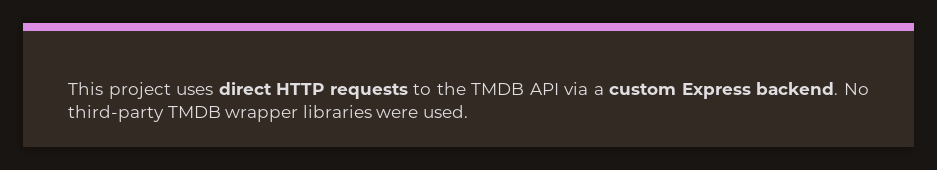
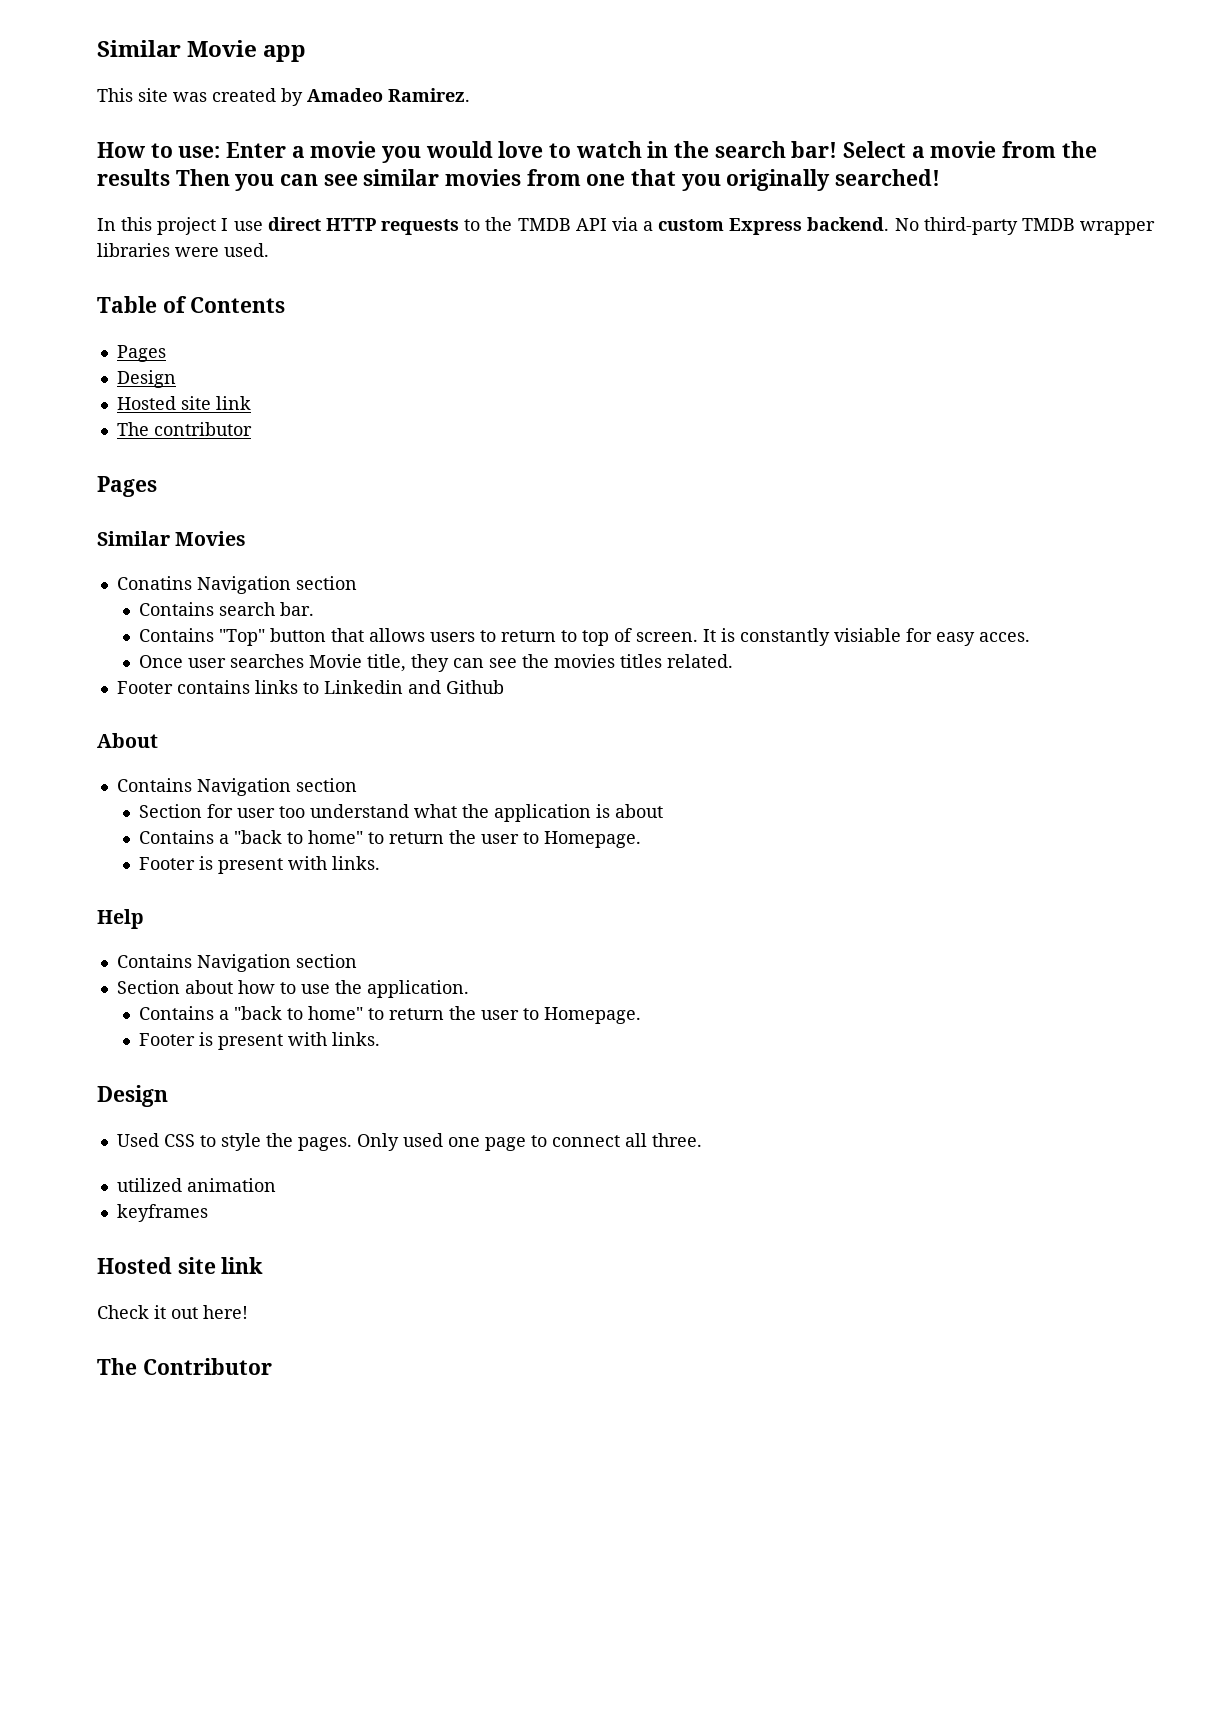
[68,82,214,99] This project uses -> [97,40,307,62] [97,88,470,106] [97,141,1097,163] [97,169,941,191] [97,217,263,235] Similar Movie app // This site was created by Amadeo Ramirez. // How to use: Enter a movie you would love to watch in the search bar! Select a movie from the results Then you can see similar movies from one that you originally searched! // In this project I use
(468, 111) none -> [97,296,286,313] [116,345,166,362] [116,370,176,388] [116,396,251,410] [116,422,252,436] [97,476,157,497] [97,531,247,546] [116,576,357,594] [139,602,315,616] [139,628,1031,646] [139,654,734,672] [116,680,504,694] [97,733,158,748] [116,778,357,796] [139,804,664,822] [139,830,642,848] [139,856,381,874] [97,909,144,929] [116,954,357,972] [116,980,469,998] [139,1006,642,1024] [139,1032,381,1050] [97,1085,168,1107] [116,1133,702,1151] [116,1178,276,1192] [116,1204,208,1222] [97,1257,264,1274] [97,1305,248,1319] [97,1358,272,1375] // Table of Contents // Pages // Design // Hosted site link // The contributor // Pages // Similar Movies // Conatins Navigation section // Contains search bar. // Contains "Top" button that allows users to return to top of screen. It is constantly visiable for easy acces. // Once user searches Movie title, they can see the movies titles related. // Footer contains links to Linkedin and Github // About // Contains Navigation section // Section for user too understand what the application is about // Contains a "back to home" to return the user to Homepage. // Footer is present with links. // Help // Contains Navigation section // Section about how to use the application. // Contains a "back to home" to return the user to Homepage. // Footer is present with links. // Design // Used CSS to style the pages. Only used one page to connect all three. // utilized animation // keyframes // Hosted site link // Check it out here! // The Contributor

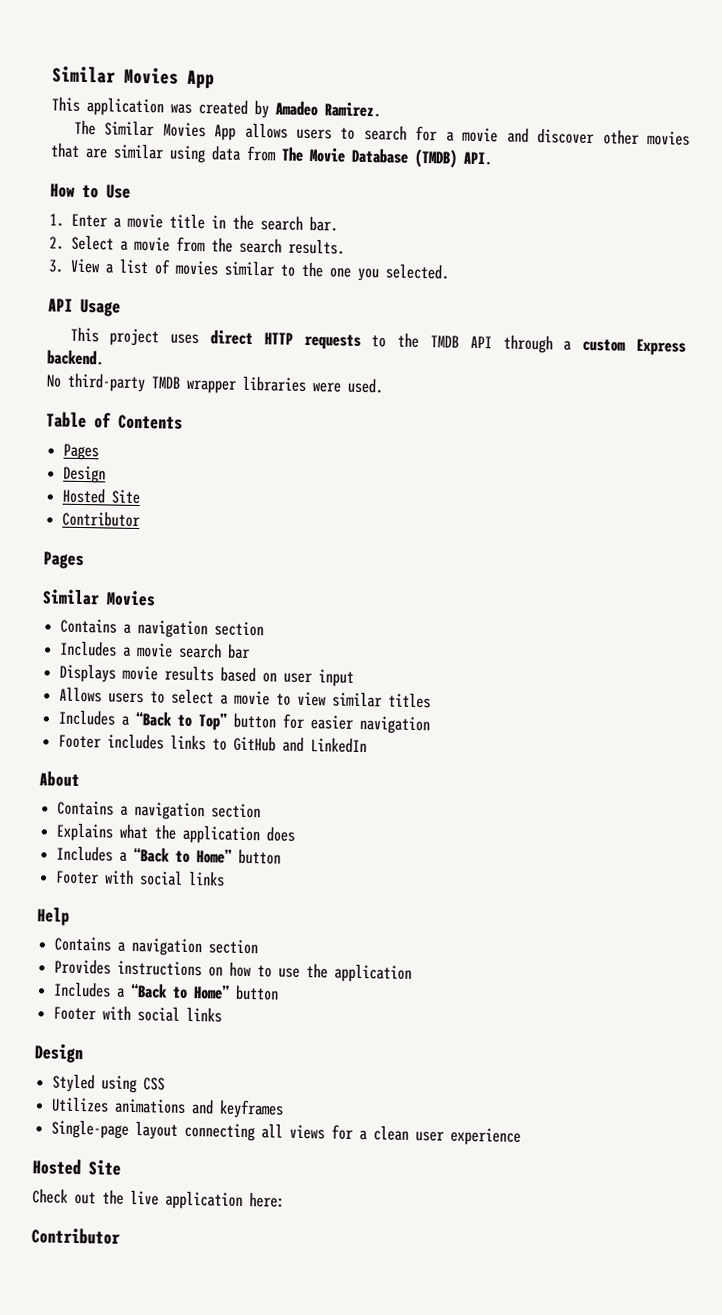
[97,40,307,62] [97,88,168,102] Similar Movie app // This site -> [52,65,215,89] [51,96,164,117] Similar Movies App // This application
(470, 95) none -> [73,119,690,146] [50,142,493,168] // The Similar Movies App allows users to search for a movie and discover other movies that are similar using data from The Movie Database (TMDB) API.
[178,146,221,158] use: -> [106,184,131,199] [49,213,64,227] Use // 1.
[382,141,642,163] you would love to watch -> [169,213,206,230] title
[791,141,838,158] bar! -> [309,216,339,232] [49,236,64,250] bar. // 2.
[97,169,941,191] [97,217,263,235] results Then you can see similar movies from one that you originally searched! // In this project I use -> [239,237,346,255] [48,258,451,282] [48,298,121,317] [69,326,200,347] search results. // 3. View a list of movies similar to the one you selected. // API Usage // This project uses
[611,217,638,231] via -> [502,334,553,354] through
(890, 224) none -> (104, 357) //
[180,396,251,410] [116,422,252,436] site link // The contributor -> [111,489,141,505] [62,510,142,528] Site // Contributor
[116,576,357,594] [139,602,315,616] [139,628,1031,646] [139,654,734,672] [116,680,250,694] Conatins Navigation section // Contains search bar. // Contains "Top" button that allows users to return to top of screen. It is constantly visiable for easy acces. // Once user searches Movie title, they can see the movies titles related. // Footer contains -> [60,618,265,639] [59,640,252,660] [59,663,355,687] [59,686,432,709] [58,709,431,735] [58,733,165,750] Contains a navigation section // Includes a movie search bar // Displays movie results based on user input // Allows users to select a movie to view similar titles // Includes a “Back to Top” button for easier navigation // Footer includes
[323,680,504,694] Linkedin and Github -> [233,735,368,754] GitHub and LinkedIn
[196,778,357,796] [139,804,664,822] [139,830,642,848] [139,856,381,874] Navigation section // Section for user too understand what the application is about // Contains a "back to home" to return the user to Homepage. // Footer is present with links. -> [120,801,262,821] [56,822,296,845] [56,845,282,865] [55,869,226,887] a navigation section // Explains what the application does // Includes a “Back to Home” button // Footer with social links
[196,954,357,972] [116,980,233,994] Navigation section // Section about -> [117,937,259,957] [54,958,224,977] a navigation section // Provides instructions on
[366,980,469,998] [139,1006,642,1024] [139,1032,381,1050] [97,1085,168,1107] [116,1133,159,1147] application. // Contains a "back to home" to return the user to Homepage. // Footer is present with links. // Design // Used -> [334,963,413,983] [53,981,280,1001] [53,1005,223,1023] [34,1043,84,1064] [52,1073,138,1094] application // Includes a “Back to Home” button // Footer with social links // Design // Styled using
[199,1133,702,1151] [116,1178,276,1192] [116,1204,208,1222] [97,1257,264,1274] to style the pages. Only used one page to connect all three. // utilized animation // keyframes // Hosted site link -> [51,1096,285,1119] [51,1119,522,1146] [32,1158,122,1176] // Utilizes animations and keyframes // Single-page layout connecting all views for a clean user experience // Hosted Site
[154,1305,248,1319] [97,1358,137,1375] it out here! // The -> [74,1189,285,1210] out the live application here: //

